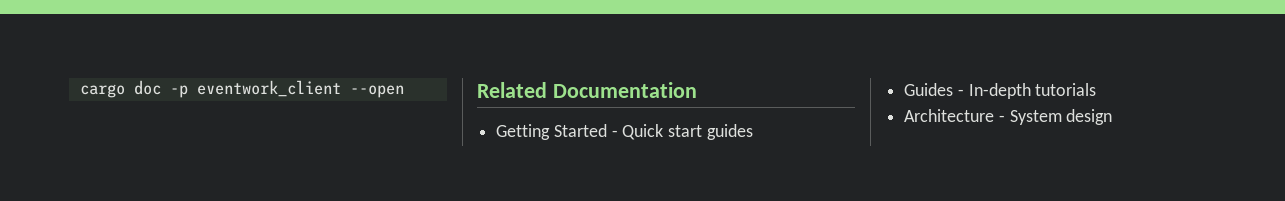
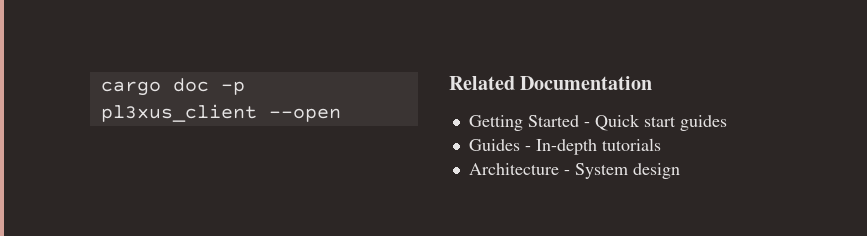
[196,80,341,97] eventwork_client -> [100,104,257,122] pl3xus_client

